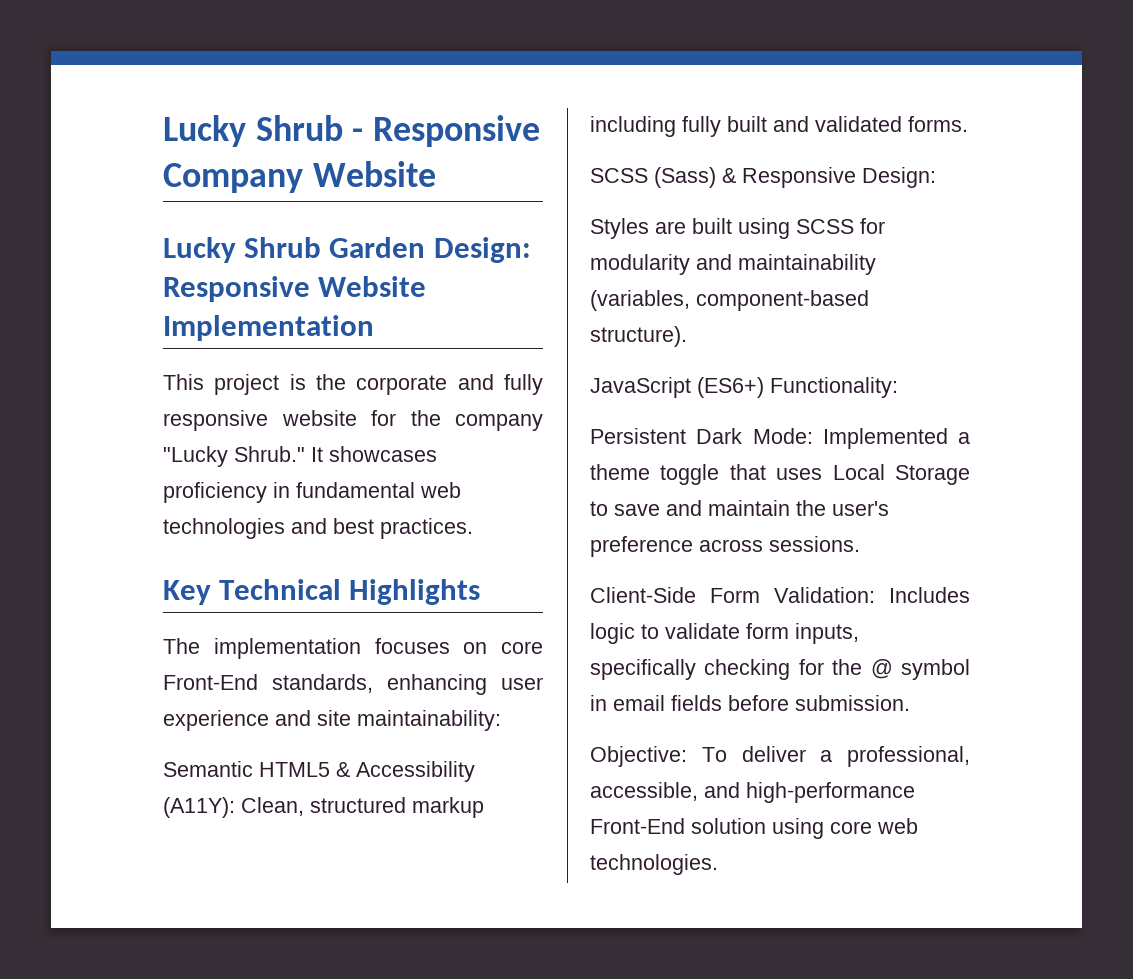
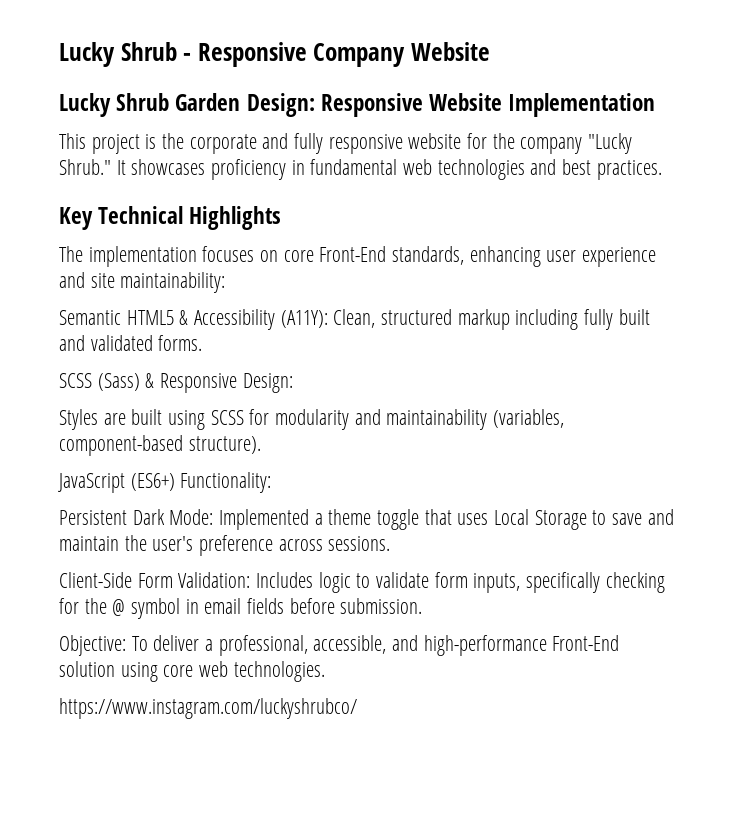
(718, 864) none -> [59,698,357,719] // https://www.instagram.com/luckyshrubco/

